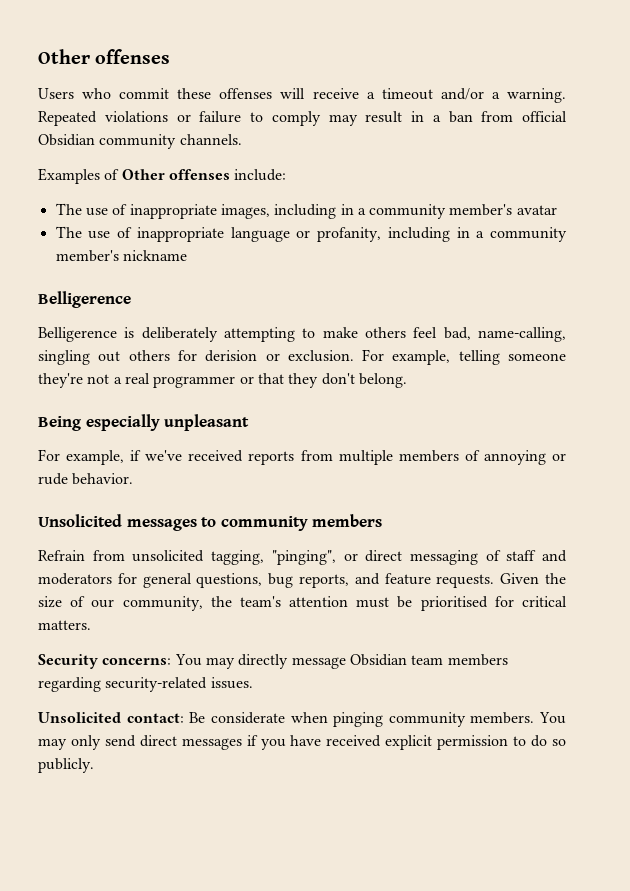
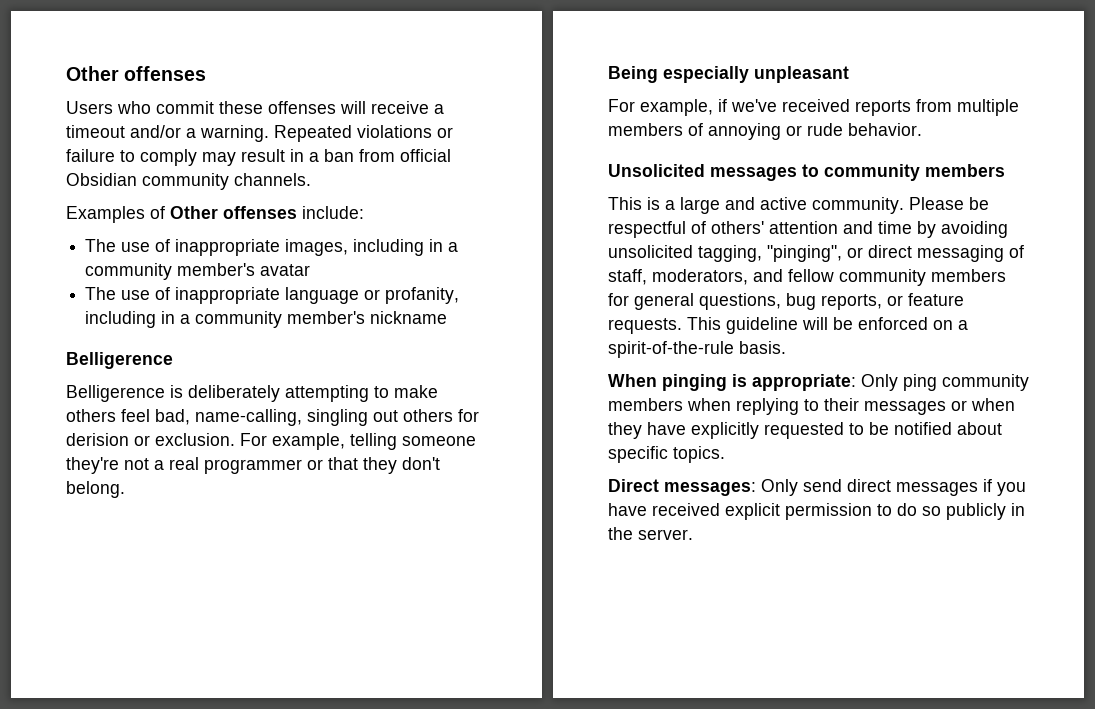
[38,550,125,561] Refrain from -> [608,197,989,214] [608,221,1008,238] This is a large and active community. Please be respectful of others' attention and time by avoiding
[506,550,567,562] [38,573,112,585] staff and moderators -> [608,269,1006,286] staff, moderators, and fellow community members
[354,573,380,585] and -> [887,295,903,306] or
[500,573,566,584] [38,596,567,611] [38,620,91,630] [38,654,508,669] [38,677,253,692] [38,712,566,727] [38,735,101,750] Given the size of our community, the team's attention must be prioritised for critical matters. // Security concerns: You may directly message Obsidian team members regarding security-related issues. // Unsolicited contact: Be considerate when pinging community members. You may only -> [687,317,968,334] [608,341,786,358] [608,374,1029,391] [608,398,1015,415] [608,422,1002,439] [608,446,725,463] [608,479,798,496] This guideline will be enforced on a spirit-of-the-rule basis. // When pinging is appropriate: Only ping community members when replying to their messages or when they have explicitly requested to be notified about specific topics. // Direct messages: Only
[38,758,94,773] publicly. -> [946,503,1025,520] [608,527,693,540] publicly in the server.

